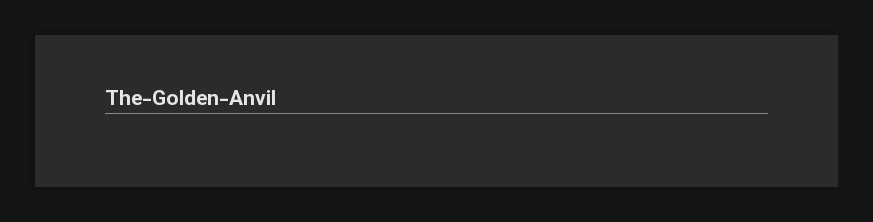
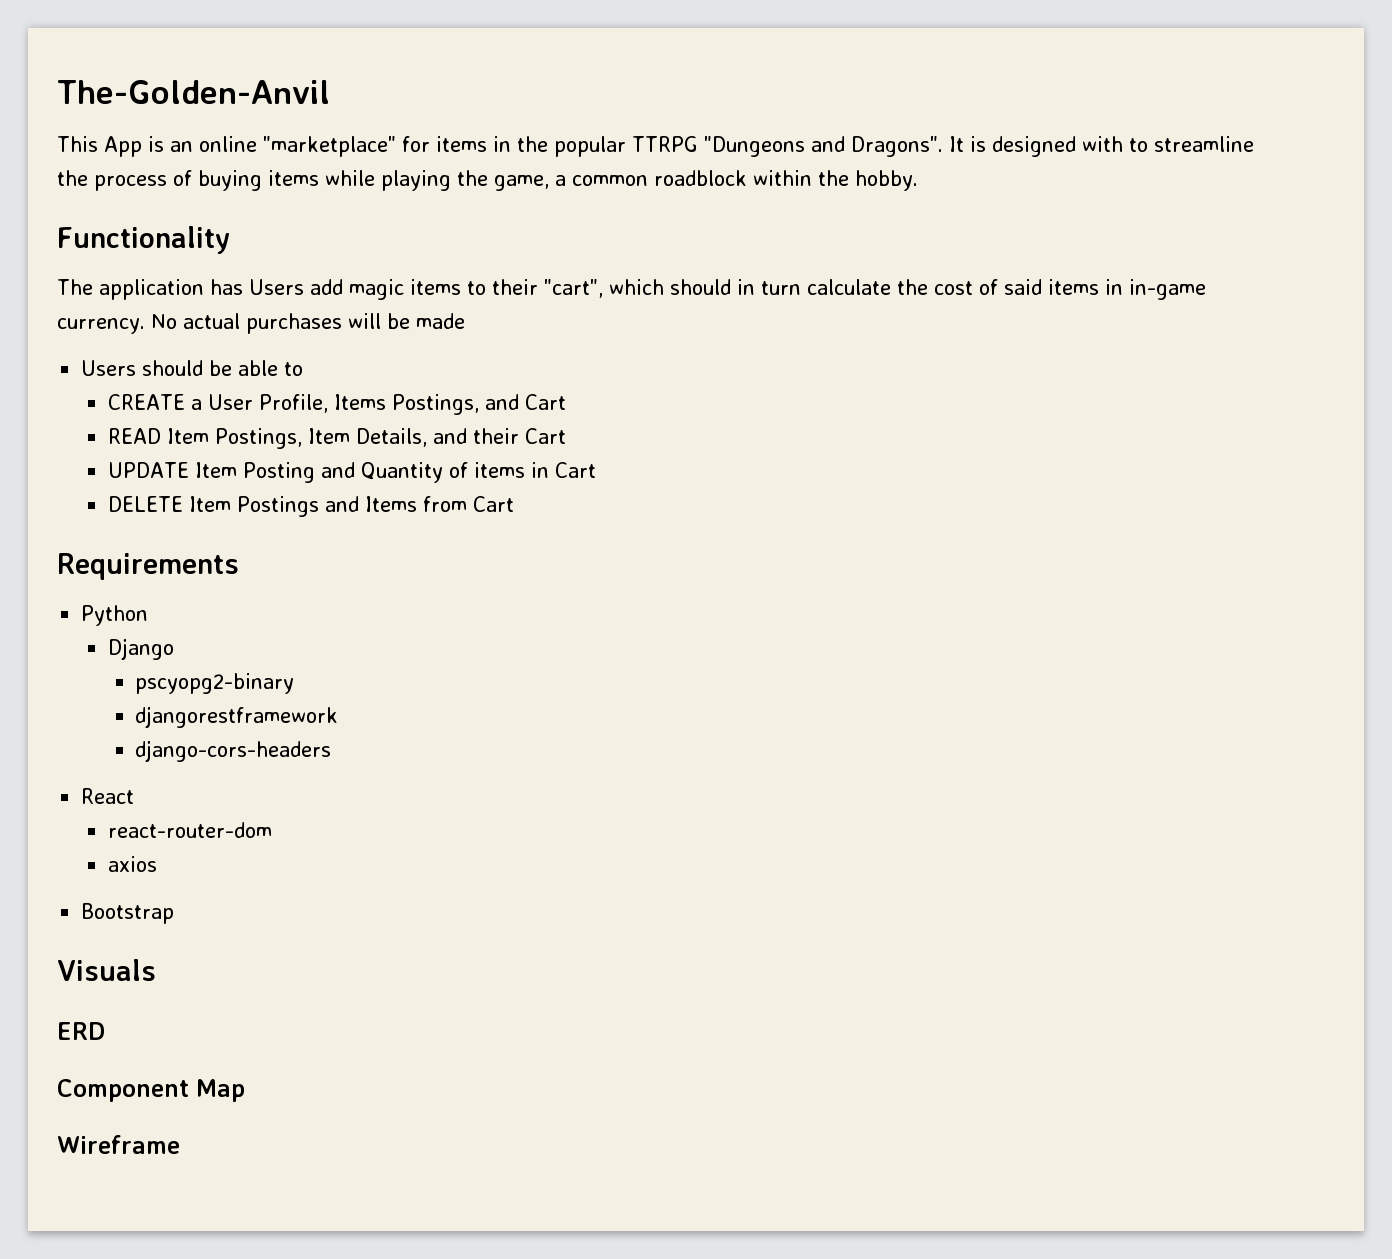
(276, 97) none -> [57,136,1254,157] [57,170,918,191] [57,226,230,254] [57,279,1206,300] [57,313,465,334] [81,360,304,376] [108,394,567,415] [108,428,567,449] [108,462,597,483] [108,496,515,517] [57,553,239,580] [81,605,149,626] [108,638,175,660] [135,673,295,694] [135,706,339,728] [135,740,332,762] [81,788,135,804] [108,822,273,838] [108,856,158,872] [81,903,175,924] [57,959,156,981] [57,1022,105,1040] [57,1079,245,1102] [57,1135,180,1154] // This App is an online "marketplace" for items in the popular TTRPG "Dungeons and Dragons". It is designed with to streamline the process of buying items while playing the game, a common roadblock within the hobby. // Functionality // The application has Users add magic items to their "cart", which should in turn calculate the cost of said items in in-game currency. No actual purchases will be made // Users should be able to // CREATE a User Profile, Items Postings, and Cart // READ Item Postings, Item Details, and their Cart // UPDATE Item Posting and Quantity of items in Cart // DELETE Item Postings and Items from Cart // Requirements // Python // Django // pscyopg2-binary // djangorestframework // django-cors-headers // React // react-router-dom // axios // Bootstrap // Visuals // ERD // Component Map // Wireframe

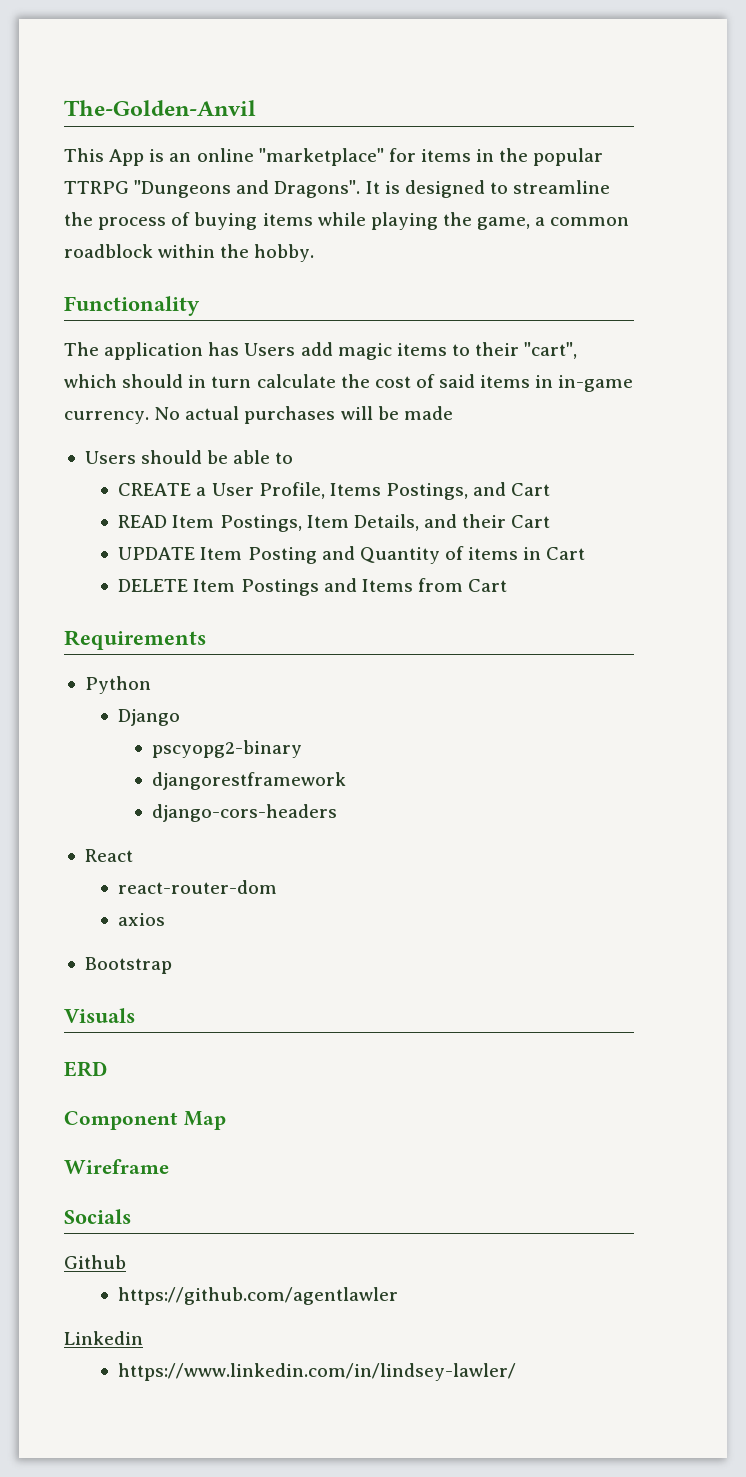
[1081,136,1123,152] with -> (485, 189) none
(180, 1144) none -> [64,1209,131,1224] [64,1255,126,1269] [118,1287,399,1305] [64,1331,143,1345] [118,1363,517,1381] // Socials // Github // https://github.com/agentlawler // Linkedin // https://www.linkedin.com/in/lindsey-lawler/

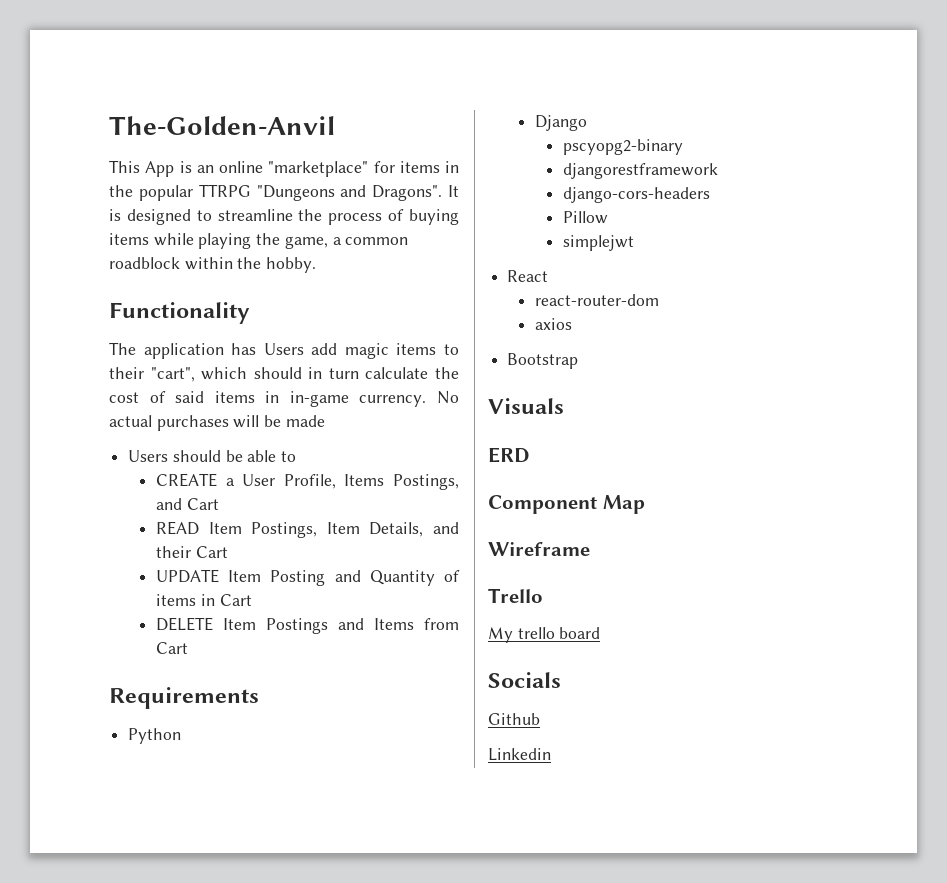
(337, 813) none -> [562,211,608,224] [562,235,634,251] // Pillow // simplejwt
(169, 1166) none -> [488,588,543,603] [488,627,601,643] // Trello // My trello board
[118,1287,399,1305] // https://github.com/agentlawler -> (540, 719) none
[118,1363,517,1381] // https://www.linkedin.com/in/lindsey-lawler/ -> (551, 754) none

